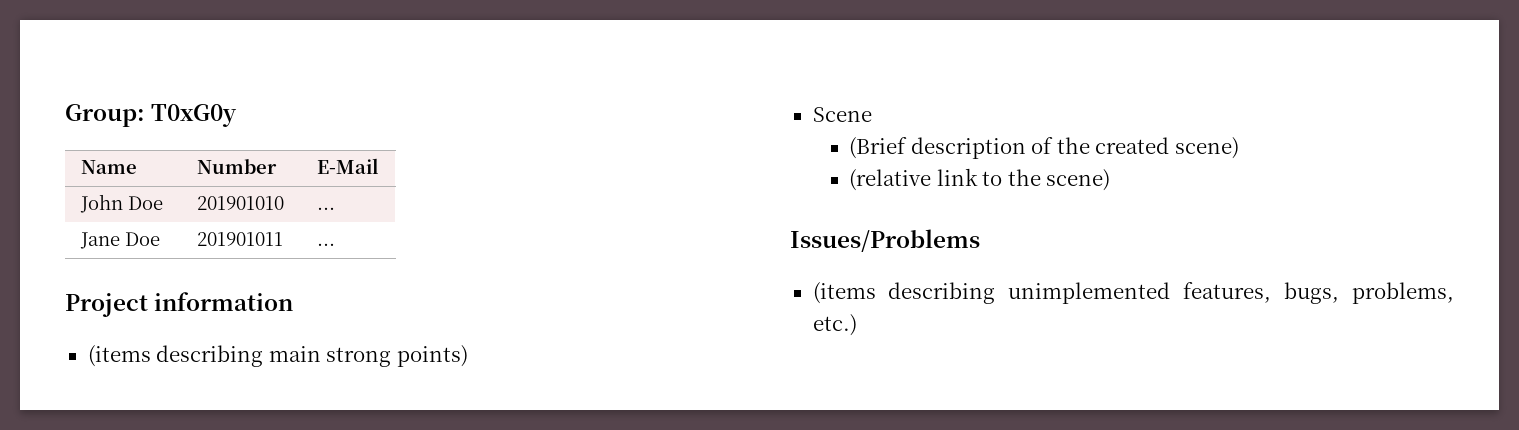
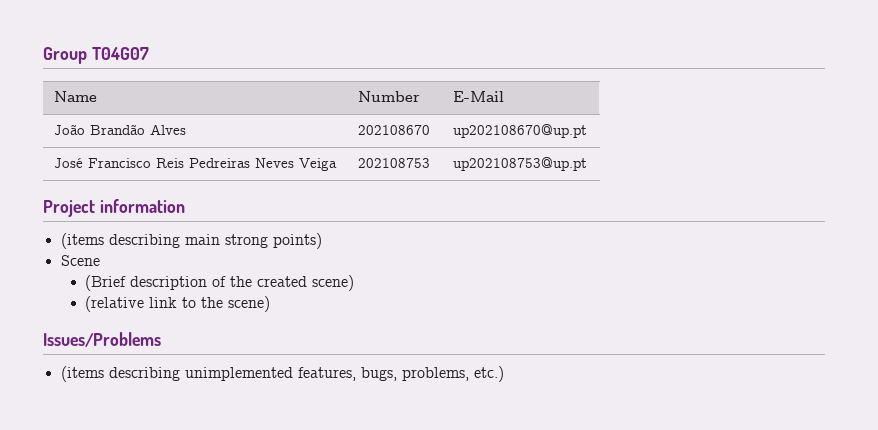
[65,104,238,127] Group: T0xG0y -> [43,47,149,64] Group T04G07
[79,194,163,213] [196,196,284,210] [316,207,335,210] [79,232,160,249] [196,232,283,246] [316,243,335,246] John Doe | 201901010 | ... // Jane Doe | 201901011 | ... -> [53,124,186,135] [357,125,430,135] [452,124,587,138] [53,158,337,171] [357,158,430,168] [452,157,587,171] João Brandão Alves | 202108670 | up202108670@up.pt // José Francisco Reis Pedreiras Neves Veiga | 202108753 | up202108753@up.pt

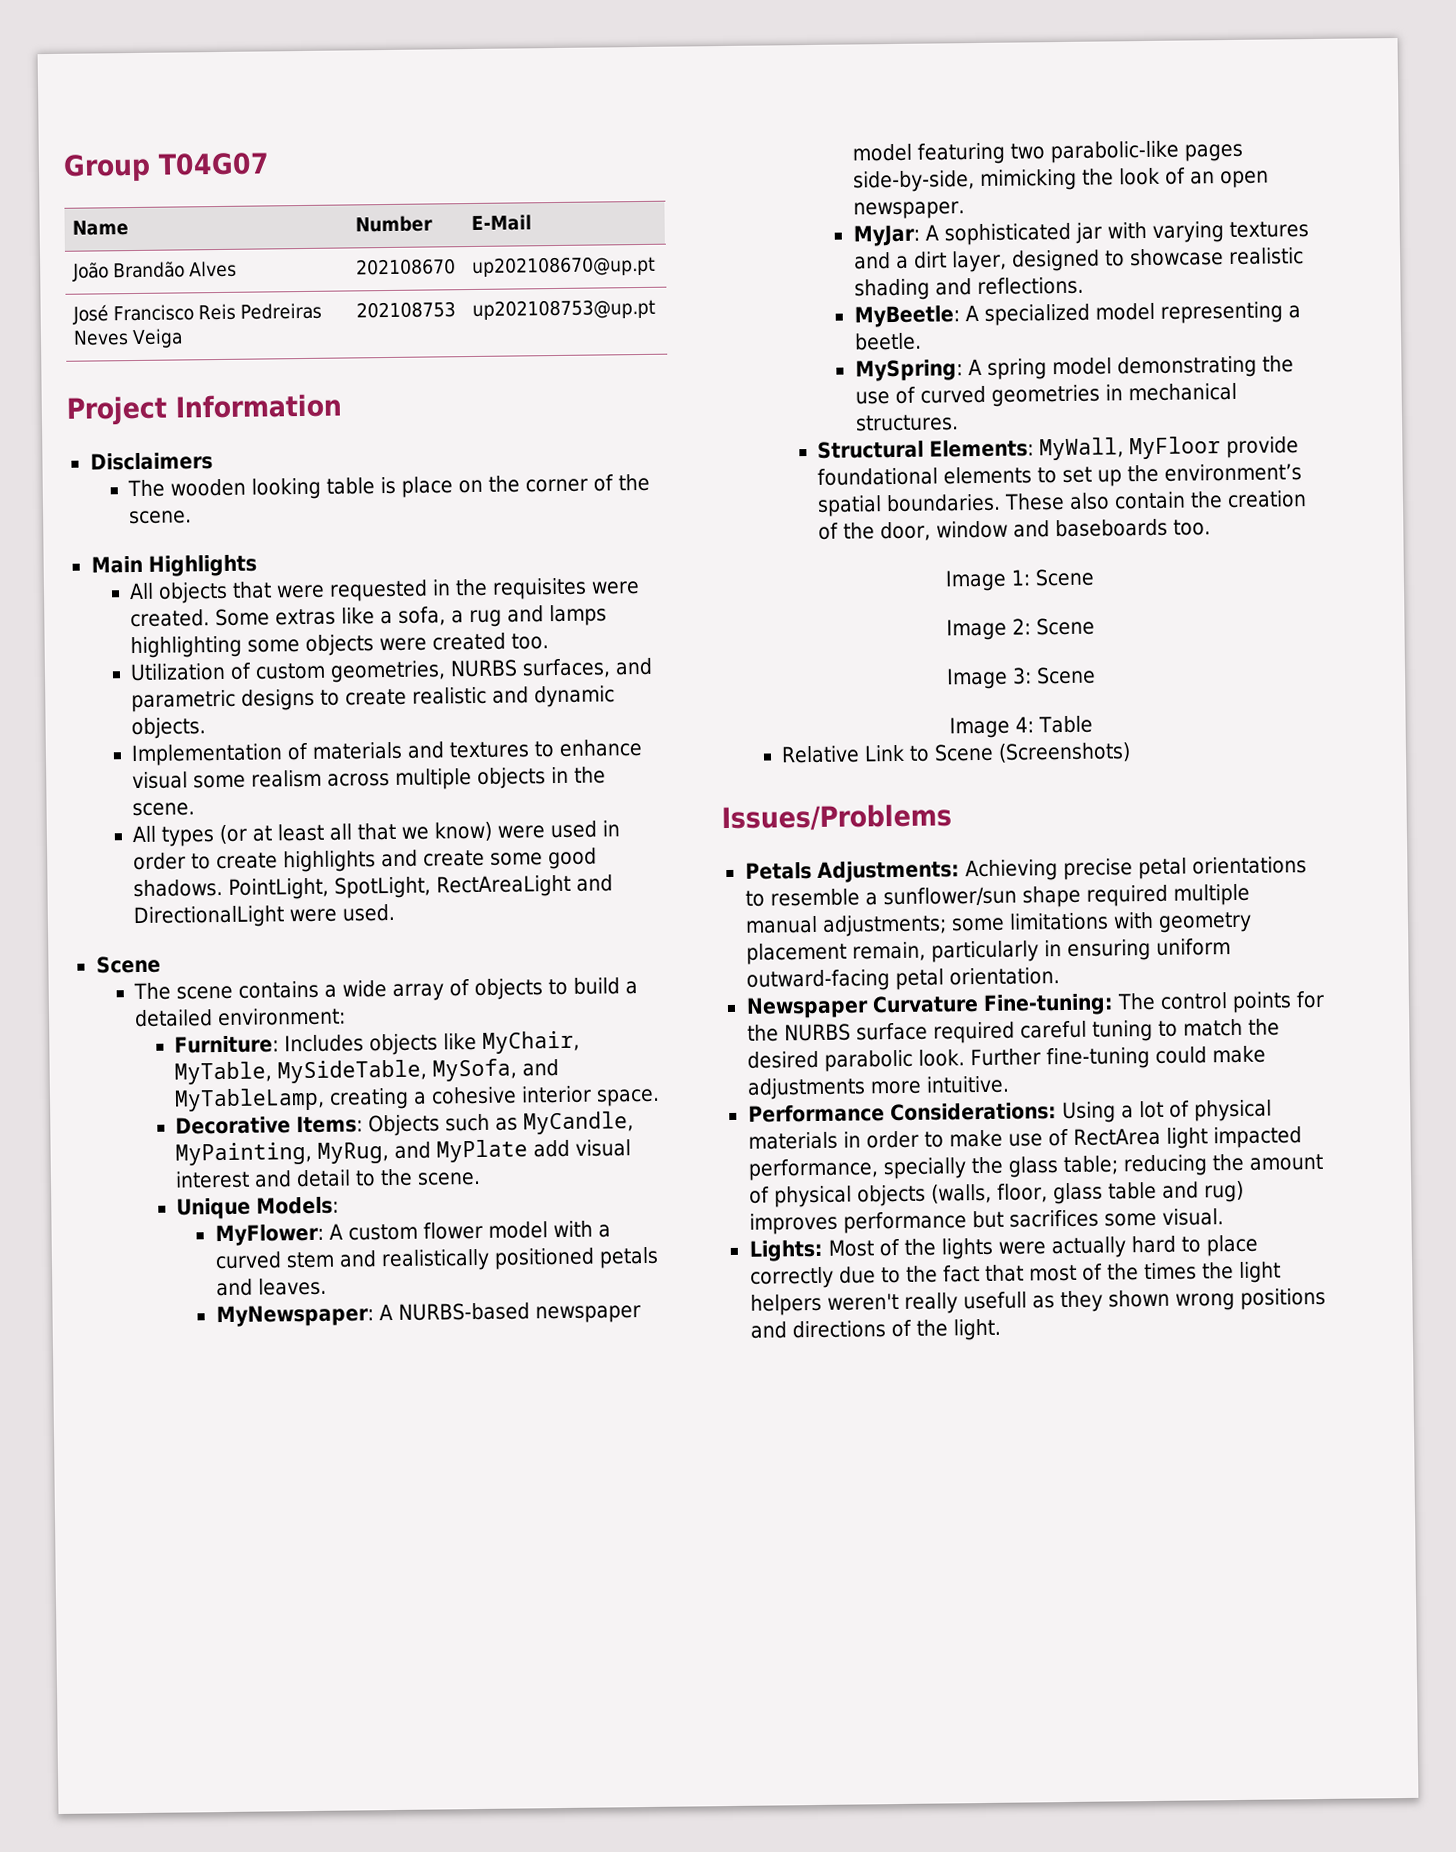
[99,199,185,213] [60,233,322,249] [60,255,100,266] [84,275,354,291] [84,296,270,312] [43,332,161,347] [60,366,504,382] information // (items describing main strong points) // Scene // (Brief description of the created scene) // (relative link to the scene) // Issues/Problems // (items describing unimplemented features, bugs, problems, etc.) -> [175,393,342,419] [89,452,213,471] [127,473,651,500] [129,510,193,525] [90,554,257,577] [129,577,641,604] [130,604,608,628] [130,632,550,659] [130,657,654,683] [131,685,616,713] [131,717,207,740] [131,738,643,767] [132,766,607,790] [132,802,196,817] [132,820,621,847] [133,847,598,873] [133,874,614,900] [133,903,396,929] [95,955,161,974] [133,977,639,1001] [134,1007,347,1028] [174,1030,581,1056] [174,1058,560,1085] [174,1085,661,1112] [175,1111,635,1137] [175,1139,632,1166] [175,1168,482,1189] [176,1196,340,1220] [214,1220,611,1247] [214,1246,659,1272] [215,1277,327,1297] [215,1302,641,1328] [851,140,1243,165] [852,167,1269,193] [852,201,965,220] [852,221,1309,247] [853,247,1304,273] [853,276,1084,301] [853,301,1301,328] [853,332,922,351] [854,355,1294,382] [854,382,1237,407] [854,414,959,432] [817,436,1300,461] [817,463,1303,487] [817,490,1308,517] [818,518,1212,542] [944,568,1094,592] [945,617,1095,641] [945,666,1096,690] [949,715,1094,739] [781,742,1132,764] [721,803,952,832] [744,856,1307,883] [744,883,1250,908] [744,911,1252,937] [745,938,1231,965] [745,967,1060,992] [745,990,1325,1019] [746,1018,1280,1044] [746,1045,1266,1072] [746,1075,1009,1100] [747,1099,1272,1124] [747,1126,1302,1150] [747,1153,1323,1181] [748,1180,1244,1208] [748,1208,1224,1235] [748,1234,1258,1262] [749,1261,1281,1289] [749,1287,1326,1316] [749,1318,1001,1341] Information // Disclaimers // The wooden looking table is place on the corner of the scene. // Main Highlights // All objects that were requested in the requisites were created. Some extras like a sofa, a rug and lamps highlighting some objects were created too. // Utilization of custom geometries, NURBS surfaces, and parametric designs to create realistic and dynamic objects. // Implementation of materials and textures to enhance visual some realism across multiple objects in the scene. // All types (or at least all that we know) were used in order to create highlights and create some good shadows. PointLight, SpotLight, RectAreaLight and DirectionalLight were used. // Scene // The scene contains a wide array of objects to build a detailed environment: // Furniture: Includes objects like MyChair, MyTable, MySideTable, MySofa, and MyTableLamp, creating a cohesive interior space. // Decorative Items: Objects such as MyCandle, MyPainting, MyRug, and MyPlate add visual interest and detail to the scene. // Unique Models: // MyFlower: A custom flower model with a curved stem and realistically positioned petals and leaves. // MyNewspaper: A NURBS-based newspaper model featuring two parabolic-like pages side-by-side, mimicking the look of an open newspaper. // MyJar: A sophisticated jar with varying textures and a dirt layer, designed to showcase realistic shading and reflections. // MyBeetle: A specialized model representing a beetle. // MySpring: A spring model demonstrating the use of curved geometries in mechanical structures. // Structural Elements: MyWall, MyFloor provide foundational elements to set up the environment’s spatial boundaries. These also contain the creation of the door, window and baseboards too. // Image 1: Scene // Image 2: Scene // Image 3: Scene // Image 4: Table // Relative Link to Scene (Screenshots) // Issues/Problems // Petals Adjustments: Achieving precise petal orientations to resemble a sunflower/sun shape required multiple manual adjustments; some limitations with geometry placement remain, particularly in ensuring uniform outward-facing petal orientation. // Newspaper Curvature Fine-tuning: The control points for the NURBS surface required careful tuning to match the desired parabolic look. Further fine-tuning could make adjustments more intuitive. // Performance Considerations: Using a lot of physical materials in order to make use of RectArea light impacted performance, specially the glass table; reducing the amount of physical objects (walls, floor, glass table and rug) improves performance but sacrifices some visual. // Lights: Most of the lights were actually hard to place correctly due to the fact that most of the times the light helpers weren't really usefull as they shown wrong positions and directions of the light.

